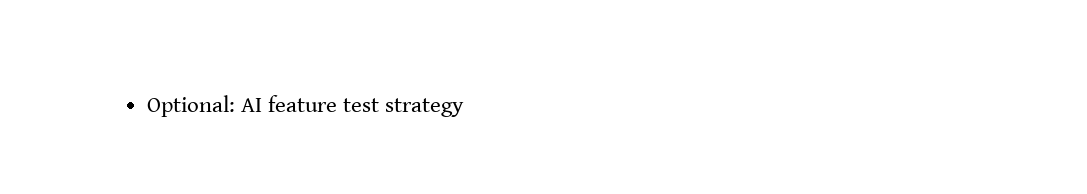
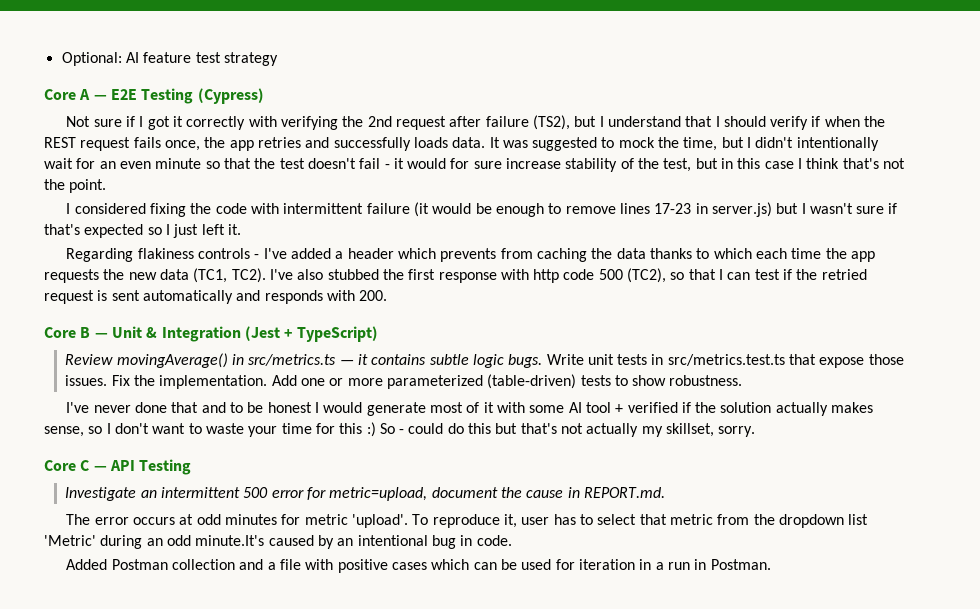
(465, 107) none -> [44,88,264,104] [66,115,886,130] [44,137,879,151] [44,158,905,172] [44,179,107,193] [66,202,898,217] [44,224,241,238] [66,248,875,262] [44,268,867,283] [44,290,388,304] [44,326,378,342] [65,353,904,368] [65,374,743,389] [66,402,874,416] [44,422,756,437] [44,459,192,475] [65,487,665,501] [66,514,869,528] [44,535,512,549] [66,559,771,573] // Core A — E2E Testing (Cypress) // Not sure if I got it correctly with verifying the 2nd request after failure (TS2), but I understand that I should verify if when the REST request fails once, the app retries and successfully loads data. It was suggested to mock the time, but I didn't intentionally wait for an even minute so that the test doesn't fail - it would for sure increase stability of the test, but in this case I think that's not the point. // I considered fixing the code with intermittent failure (it would be enough to remove lines 17-23 in server.js) but I wasn't sure if that's expected so I just left it. // Regarding flakiness controls - I've added a header which prevents from caching the data thanks to which each time the app requests the new data (TC1, TC2). I've also stubbed the first response with http code 500 (TC2), so that I can test if the retried request is sent automatically and responds with 200. // Core B — Unit & Integration (Jest + TypeScript) // Review movingAverage() in src/metrics.ts — it contains subtle logic bugs. Write unit tests in src/metrics.test.ts that expose those issues. Fix the implementation. Add one or more parameterized (table-driven) tests to show robustness. // I've never done that and to be honest I would generate most of it with some AI tool + verified if the solution actually makes sense, so I don't want to waste your time for this :) So - could do this but that's not actually my skillset, sorry. // Core C — API Testing // Investigate an intermittent 500 error for metric=upload, document the cause in REPORT.md. // The error occurs at odd minutes for metric 'upload'. To reproduce it, user has to select that metric from the dropdown list 'Metric' during an odd minute.It's caused by an intentional bug in code. // Added Postman collection and a file with positive cases which can be used for iteration in a run in Postman.

